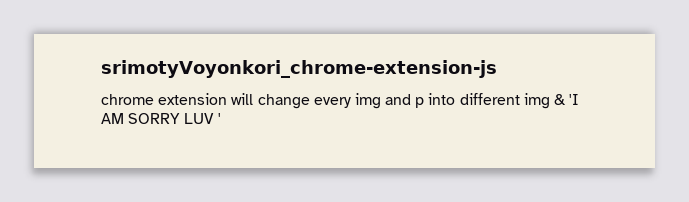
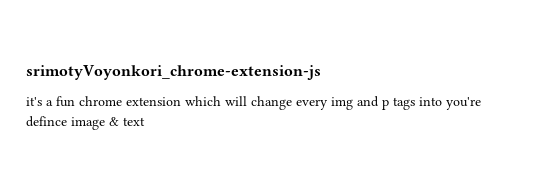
(497, 69) none -> [26,96,75,107] it's a fun
(228, 99) none -> [185,96,221,106] which
[428,93,580,109] [101,113,221,124] into different img & 'I AM SORRY LUV ' -> [393,97,481,110] [26,116,145,130] tags into you're defince image & text

